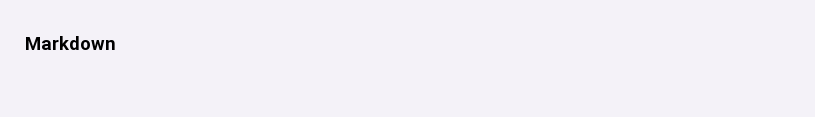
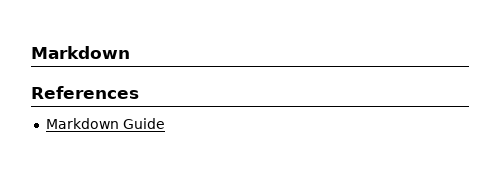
[25,36,116,50] Markdown -> [31,46,130,59] [31,86,139,99] [45,118,165,129] Markdown // References // Markdown Guide

